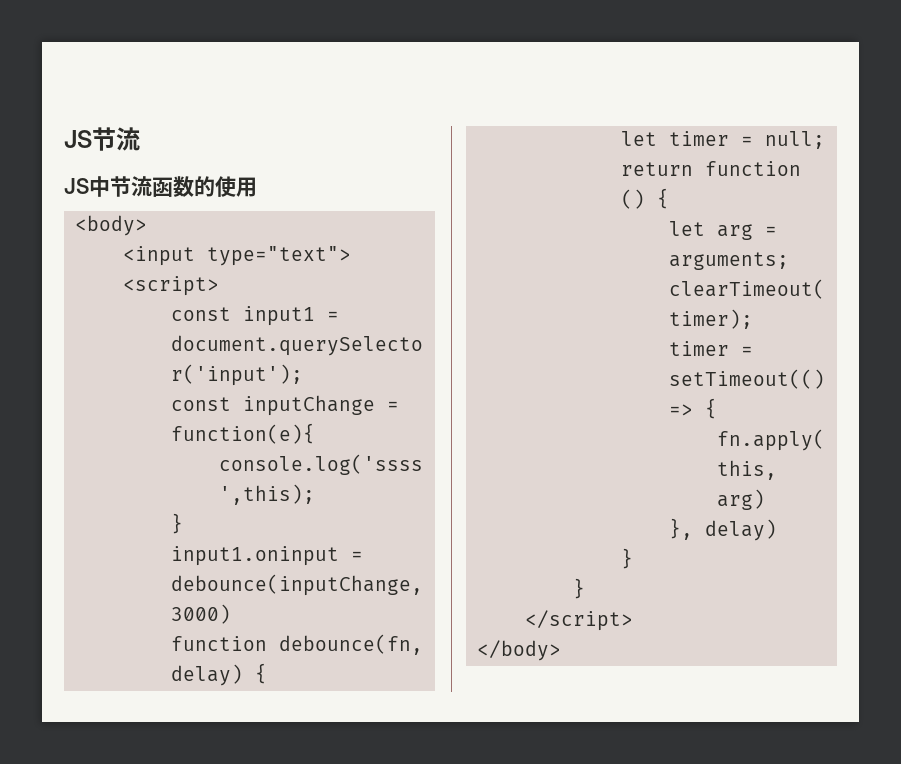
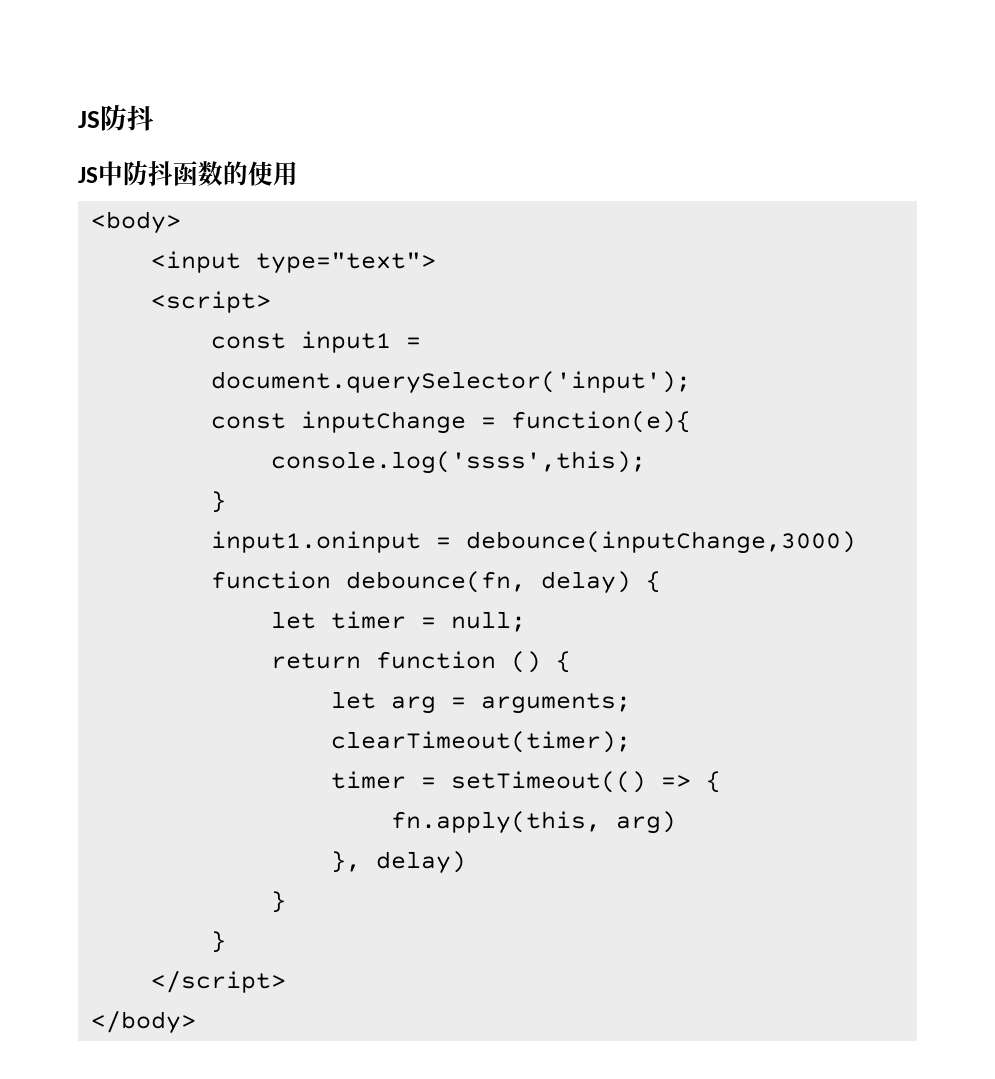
[64,127,140,151] JS节流 -> [78,105,154,131] JS防抖
[110,176,152,197] 节流 -> [123,161,173,186] 防抖

